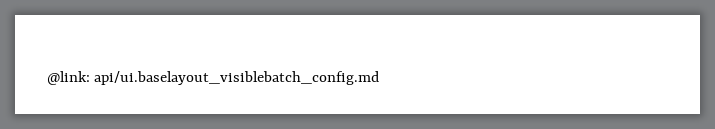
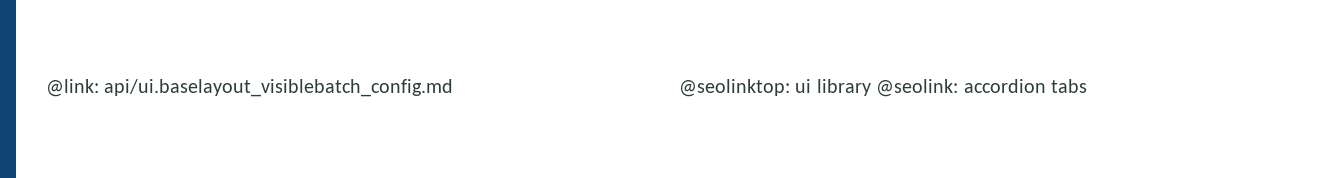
(380, 78) none -> [679,79,1087,97] // @seolinktop: ui library @seolink: accordion tabs

